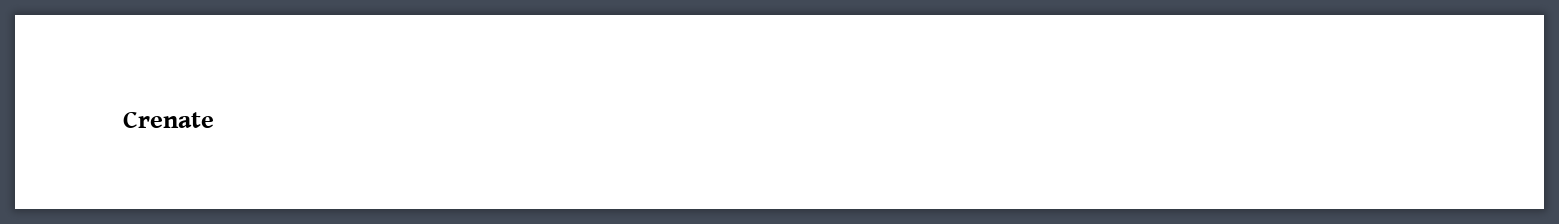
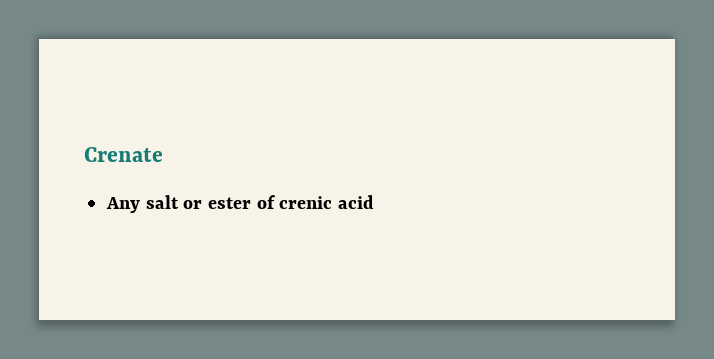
(214, 119) none -> [106,195,375,213] // Any salt or ester of crenic acid

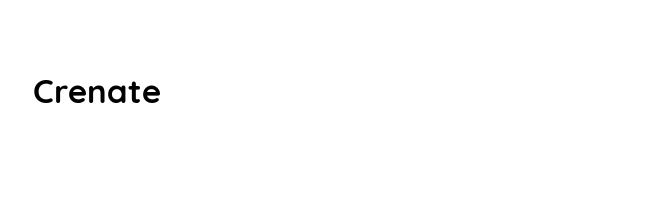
[106,195,375,213] // Any salt or ester of crenic acid -> (161, 91) none

